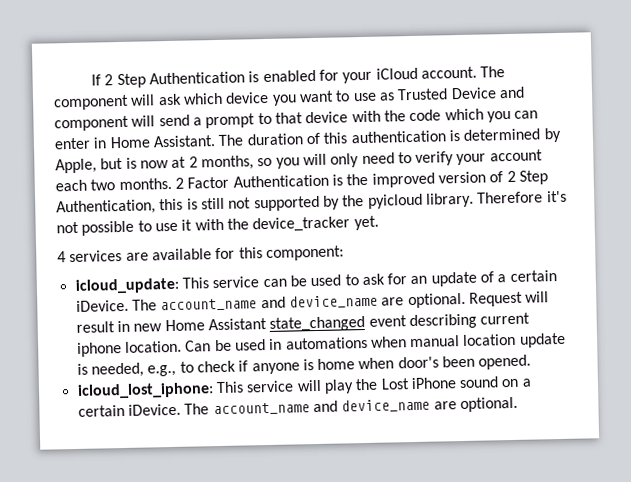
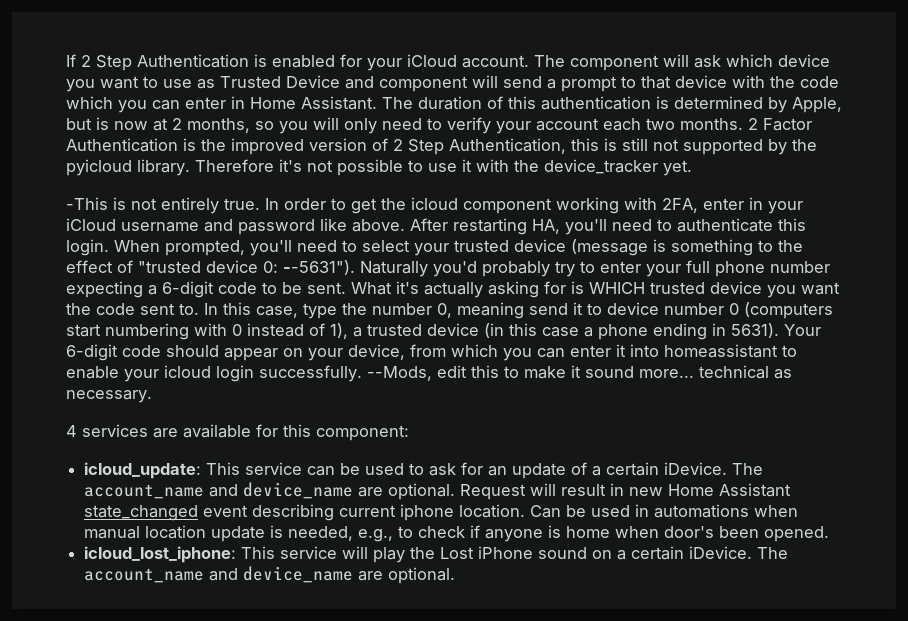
(379, 223) none -> [66,197,803,214] [66,218,806,235] [66,239,803,256] [66,260,830,277] [66,281,840,298] [66,302,833,319] [66,323,821,340] [66,344,797,361] [66,365,792,382] [66,390,152,403] // -This is not entirely true. In order to get the icloud component working with 2FA, enter in your iCloud username and password like above. After restarting HA, you'll need to authenticate this login. When prompted, you'll need to select your trusted device (message is something to the effect of "trusted device 0: --5631"). Naturally you'd probably try to enter your full phone number expecting a 6-digit code to be sent. What it's actually asking for is WHICH trusted device you want the code sent to. In this case, type the number 0, meaning send it to device number 0 (computers start numbering with 0 instead of 1), a trusted device (in this case a phone ending in 5631). Your 6-digit code should appear on your device, from which you can enter it into homeassistant to enable your icloud login successfully. --Mods, edit this to make it sound more... technical as necessary.

